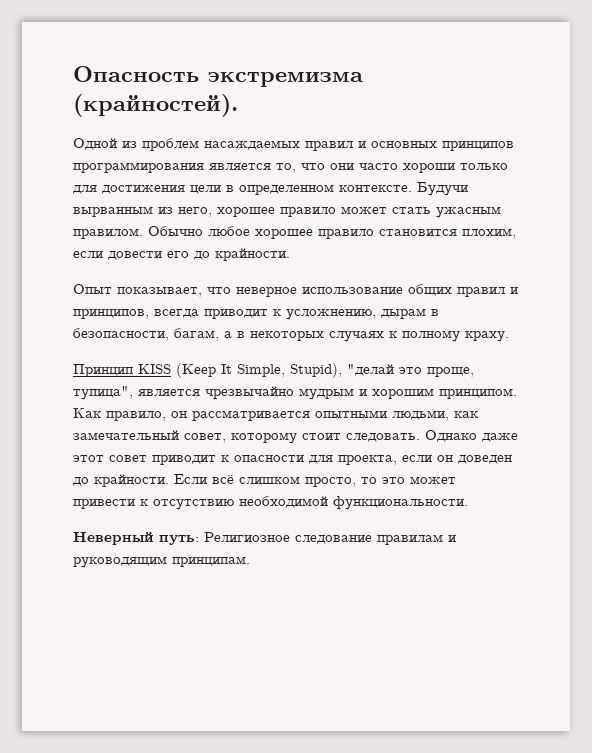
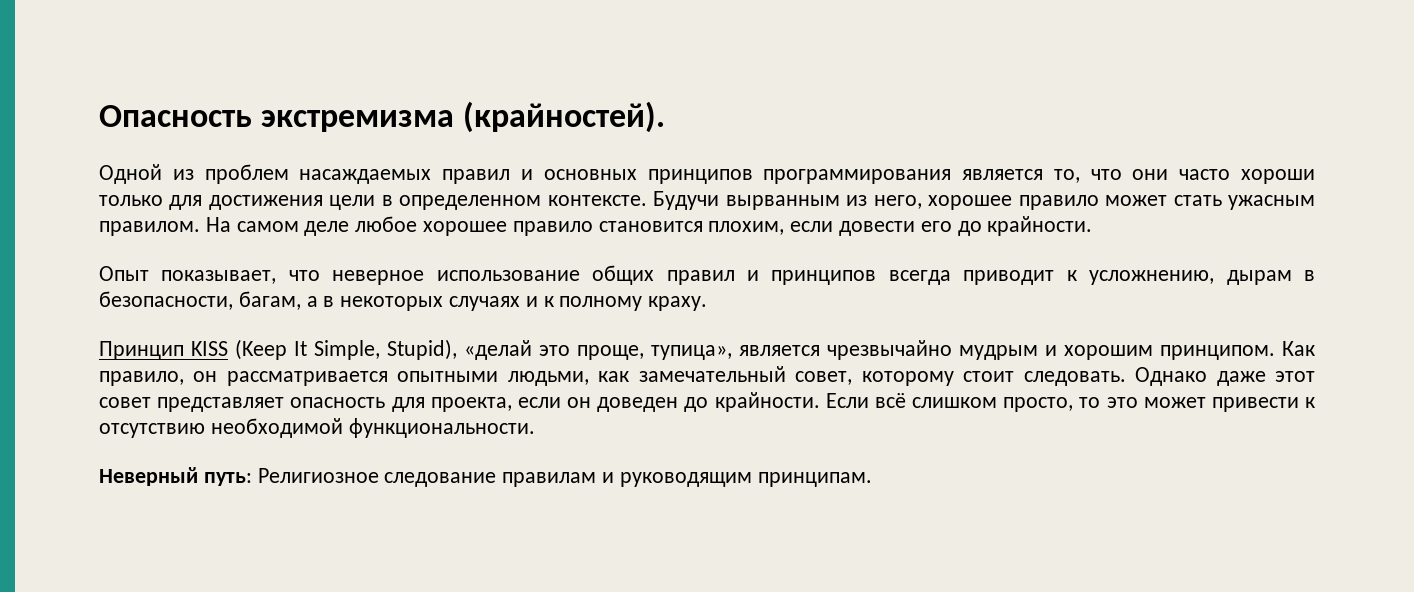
[148,226,203,236] Обычно -> [205,217,350,236] На самом деле
[73,309,149,319] принципов, -> [771,270,877,285] принципов
(384, 336) none -> [525,296,538,307] и
[347,364,394,376] "делай -> [464,340,532,360] «делай
[73,386,133,400] тупица", -> [651,345,732,360] тупица»,
[152,455,304,465] приводит к опасности -> [157,397,386,412] представляет опасность

